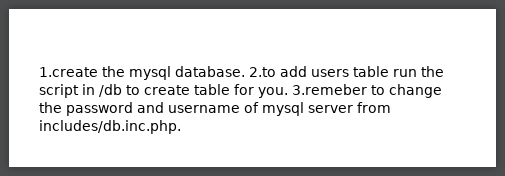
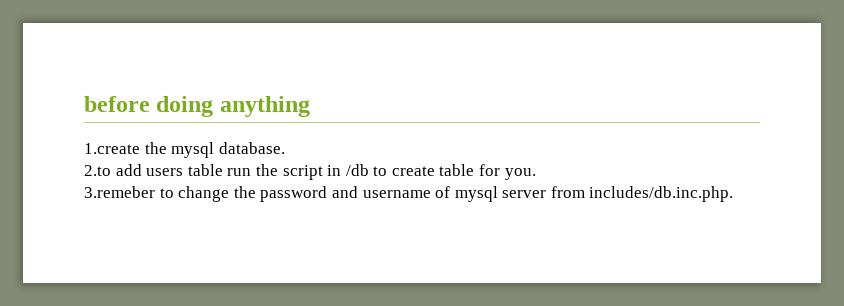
(39, 72) none -> [84,96,310,117] before doing anything //
(245, 71) none -> (285, 148) //
(288, 92) none -> (536, 174) //

